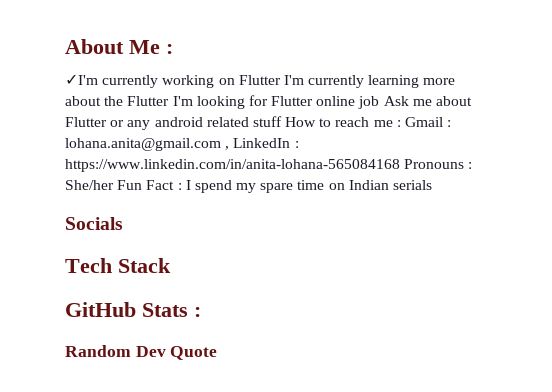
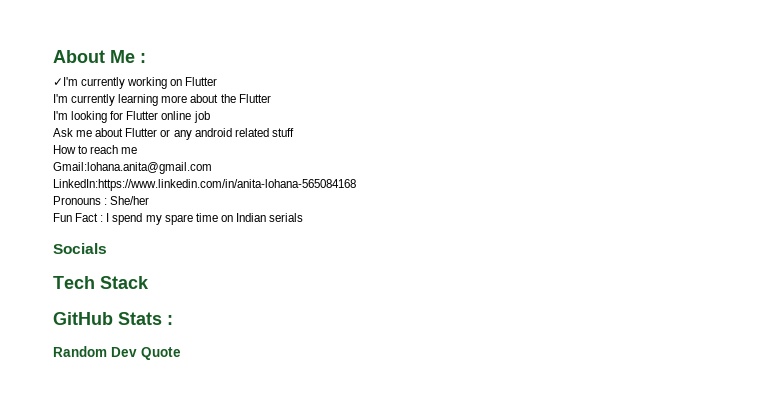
(281, 80) none -> (218, 81) //
(170, 101) none -> (271, 98) //
(380, 102) none -> (210, 117) //
(282, 121) none -> (294, 132) //
[396,117,452,127] [65,138,299,151] [65,159,400,172] : Gmail : lohana.anita@gmail.com , LinkedIn : https://www.linkedin.com/in/anita-lohana-565084168 -> [53,162,212,174] [53,179,356,191] // Gmail:lohana.anita@gmail.com // LinkedIn:https://www.linkedin.com/in/anita-lohana-565084168 //
(114, 185) none -> (150, 200) //

